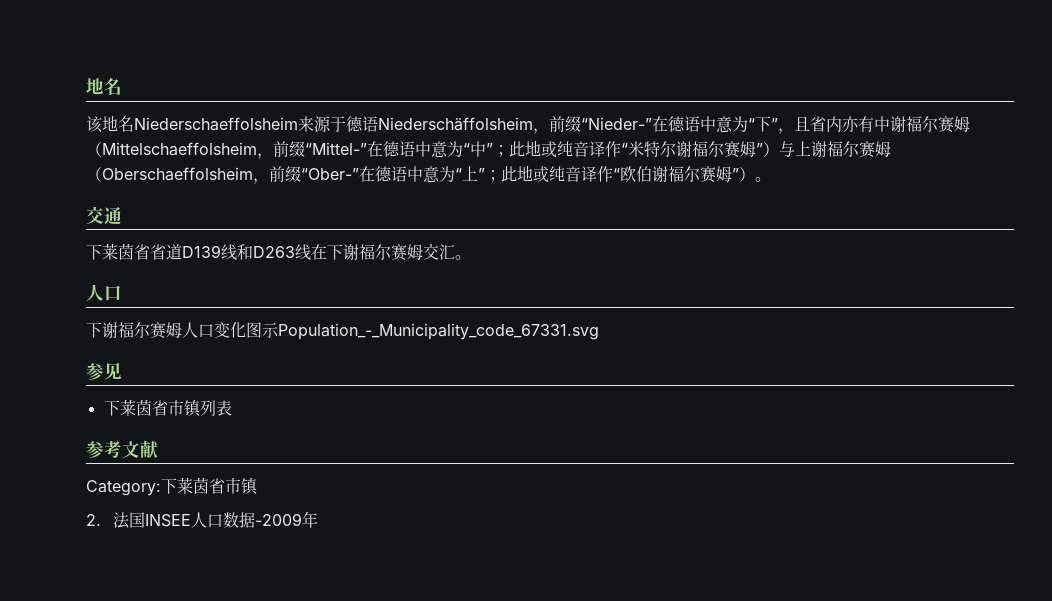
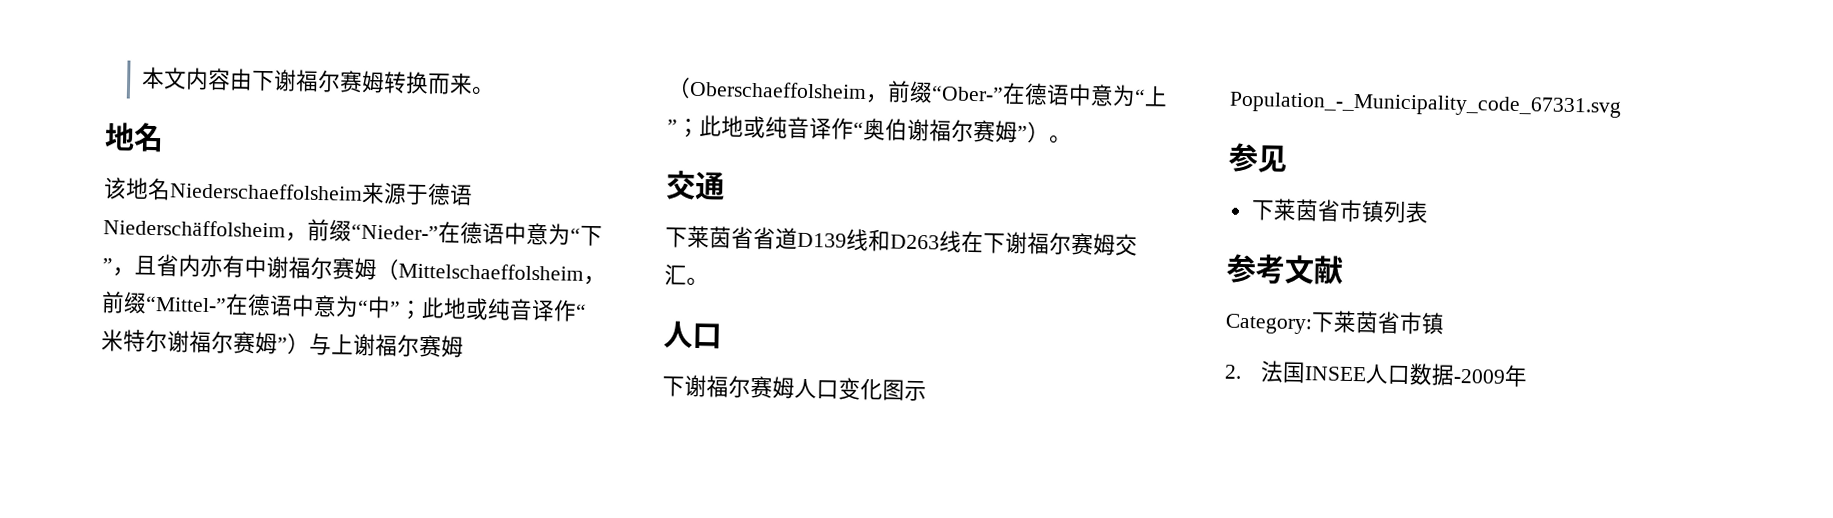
(86, 86) none -> [140,66,495,96] 本文内容由下谢福尔赛姆转换而来。 //
[620,166,636,182] 欧 -> [863,118,886,141] 奥

